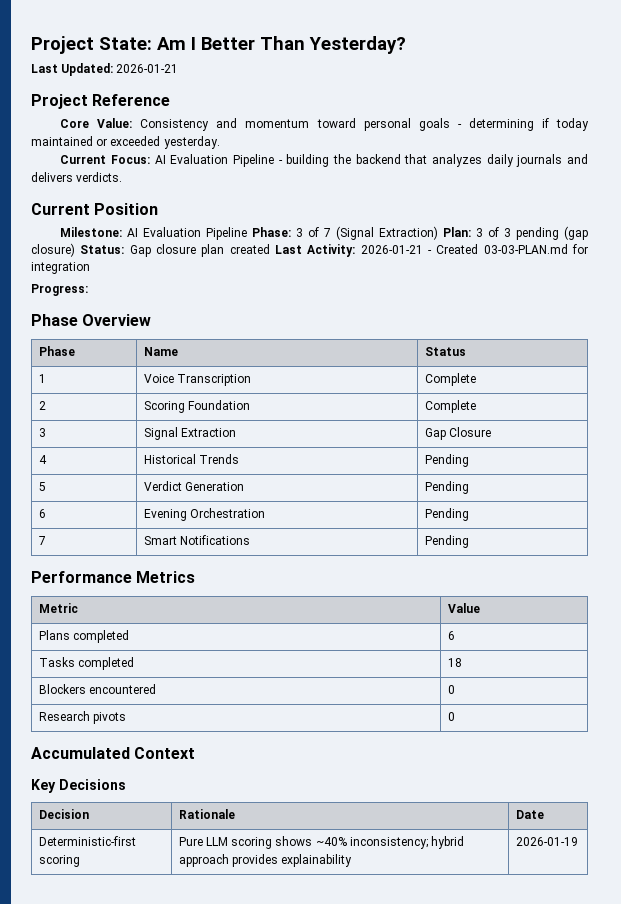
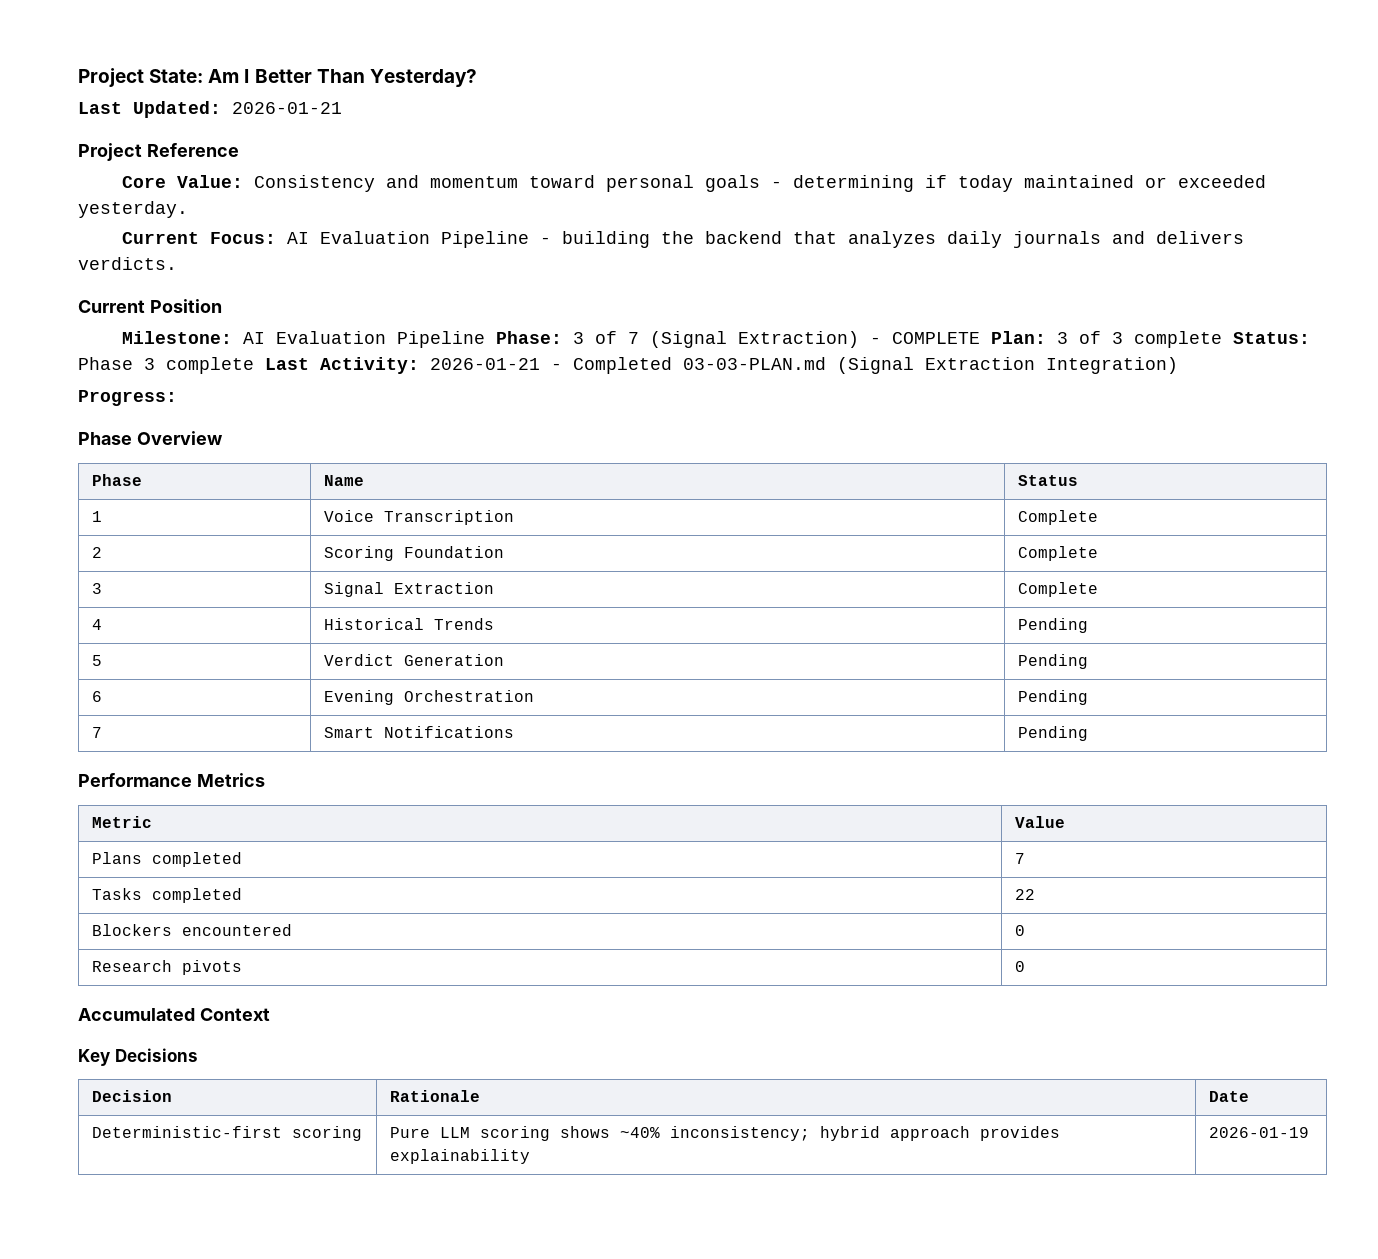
(439, 233) none -> [869,332,980,344] - COMPLETE
[516,226,589,240] [31,243,588,257] [31,262,90,274] pending (gap closure) Status: Gap closure plan created Last Activity: 2026-01-21 - Created 03-03-PLAN.md for integration -> [1133,331,1310,348] [78,357,1178,374] complete Status: Phase 3 complete Last Activity: 2026-01-21 - Completed 03-03-PLAN.md (Signal Extraction Integration)
[424,427,491,440] Gap Closure -> [1017,582,1098,597] Complete
[447,631,455,640] 6 -> [1014,853,1025,864] 7
[447,658,462,667] 18 -> [1014,889,1035,900] 22

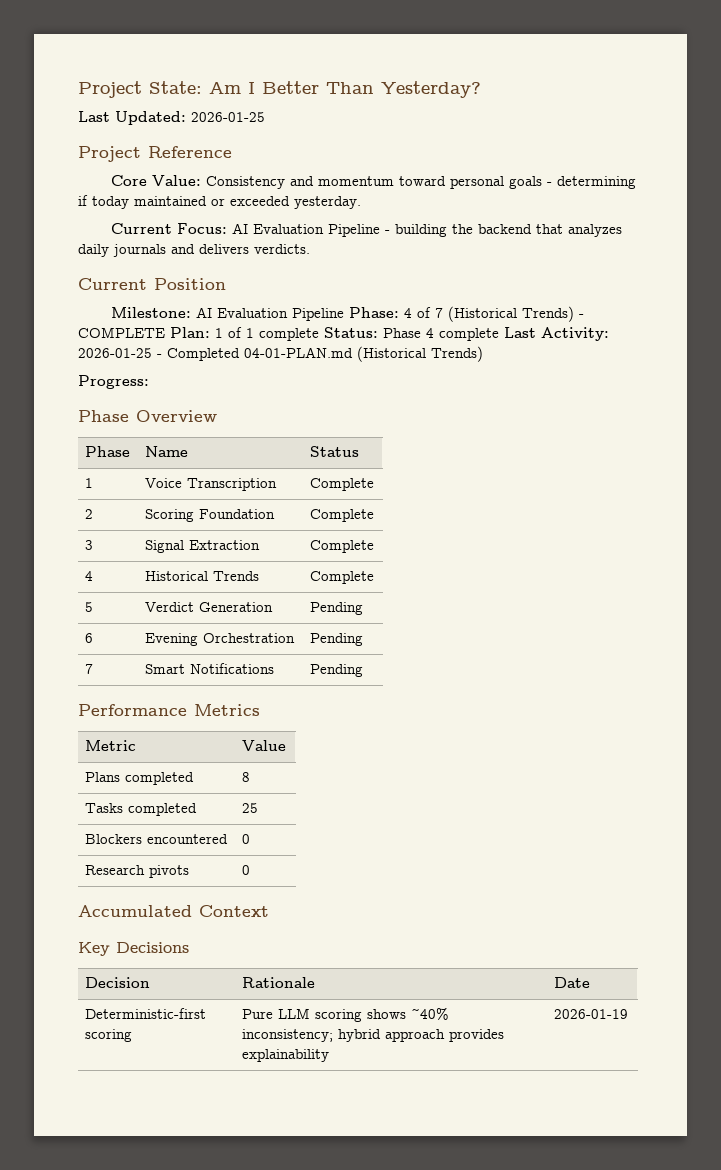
[232,102,342,114] 2026-01-21 -> [191,112,265,122] 2026-01-25
[572,332,584,344] 3 -> [403,308,412,318] 4
[649,331,859,348] (Signal Extraction) -> [447,306,574,322] (Historical Trends)
[1056,331,1123,344] 3 of 3 -> [215,327,254,338] 1 of 1
[144,358,155,370] 3 -> [426,328,434,338] 4
[430,358,540,370] 2026-01-21 -> [78,348,152,358] 2026-01-25
[683,357,1178,374] 03-03-PLAN.md (Signal Extraction Integration) -> [244,346,483,362] 04-01-PLAN.md (Historical Trends)
[1017,618,1088,633] Pending -> [310,571,375,584] Complete
[1014,853,1025,864] 7 -> [242,772,251,782] 8
[1014,889,1035,900] 22 -> [242,803,259,813] 25

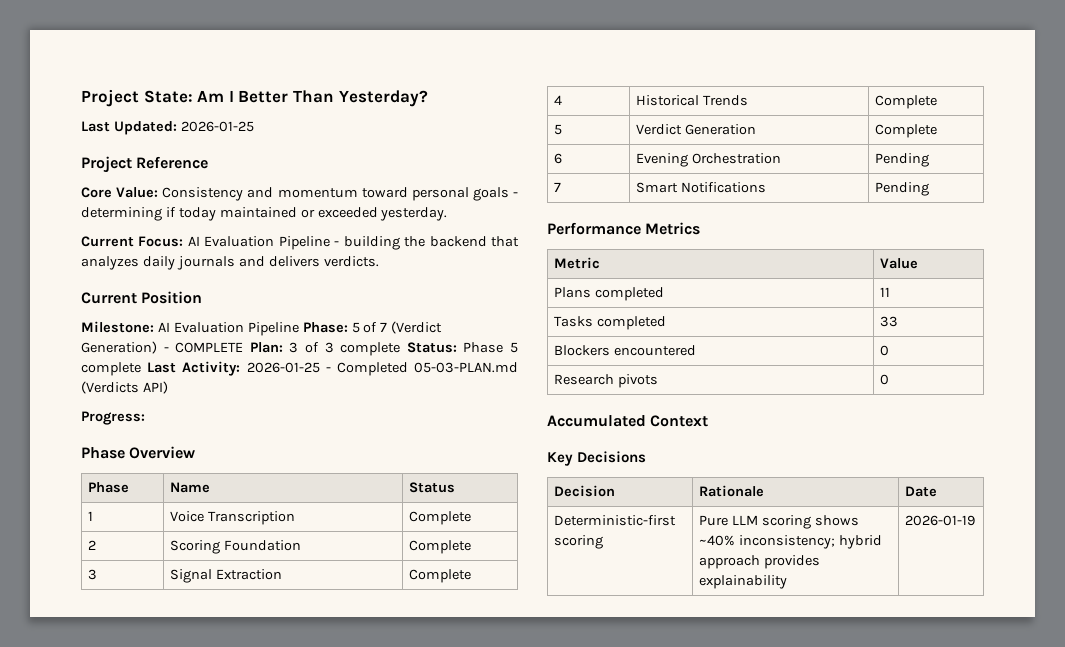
[403,308,412,318] 4 -> [351,322,360,333] 5
[447,306,574,322] (Historical Trends) -> [391,321,443,334] [81,341,157,354] (Verdict Generation)
[215,327,254,338] 1 of 1 -> [289,342,334,353] 3 of 3
[426,328,434,338] 4 -> [510,342,518,353] 5
[244,346,483,362] 04-01-PLAN.md (Historical Trends) -> [414,362,518,373] [81,381,168,394] 05-03-PLAN.md (Verdicts API)
[310,602,364,615] Pending -> [874,124,937,138] Complete
[242,772,251,782] 8 -> [879,287,890,297] 11
[242,803,259,813] 25 -> [879,316,898,327] 33

